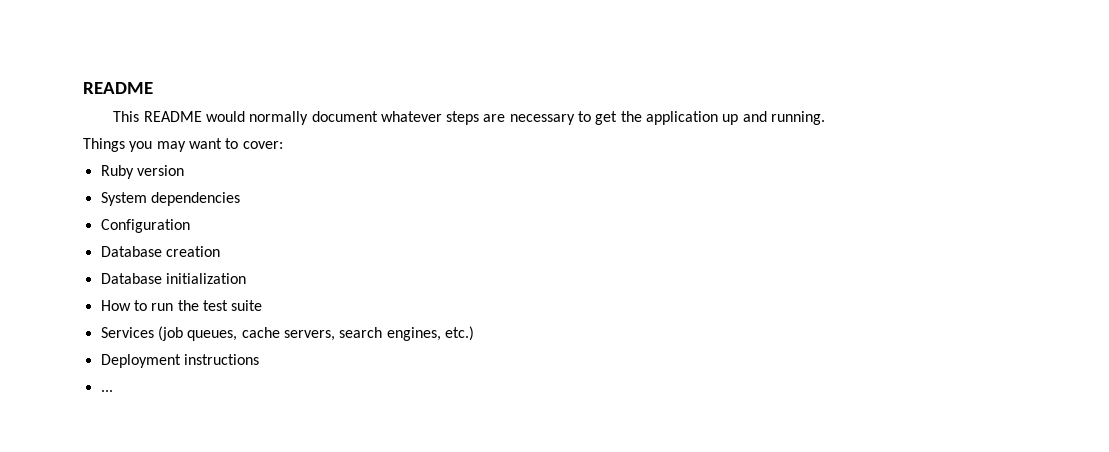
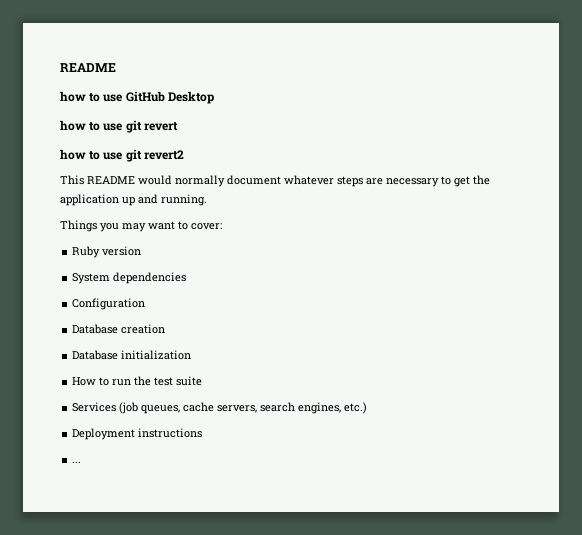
[83,82,153,94] README -> [60,63,116,72] [60,91,214,104] [60,120,178,133] [60,149,184,162] README // how to use GitHub Desktop // how to use git revert // how to use git revert2

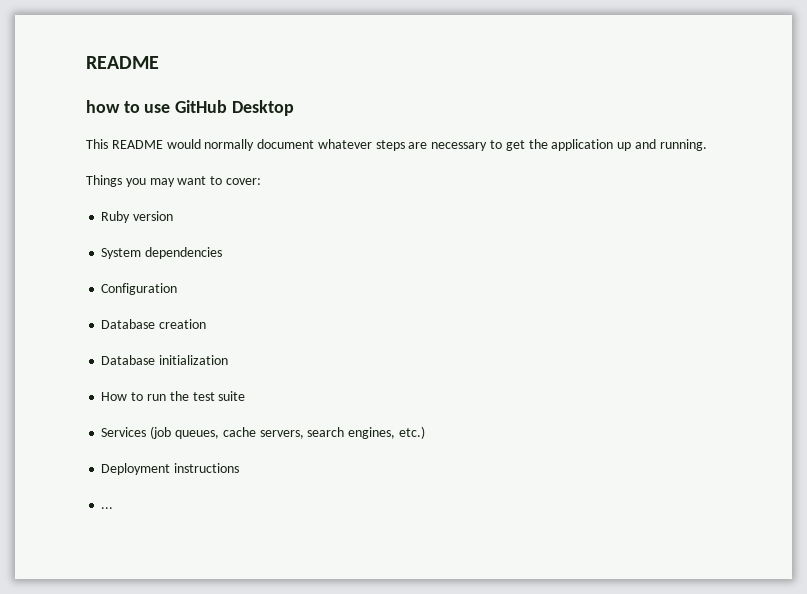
[60,120,178,133] [60,149,184,162] // how to use git revert // how to use git revert2 -> (294, 108) none

